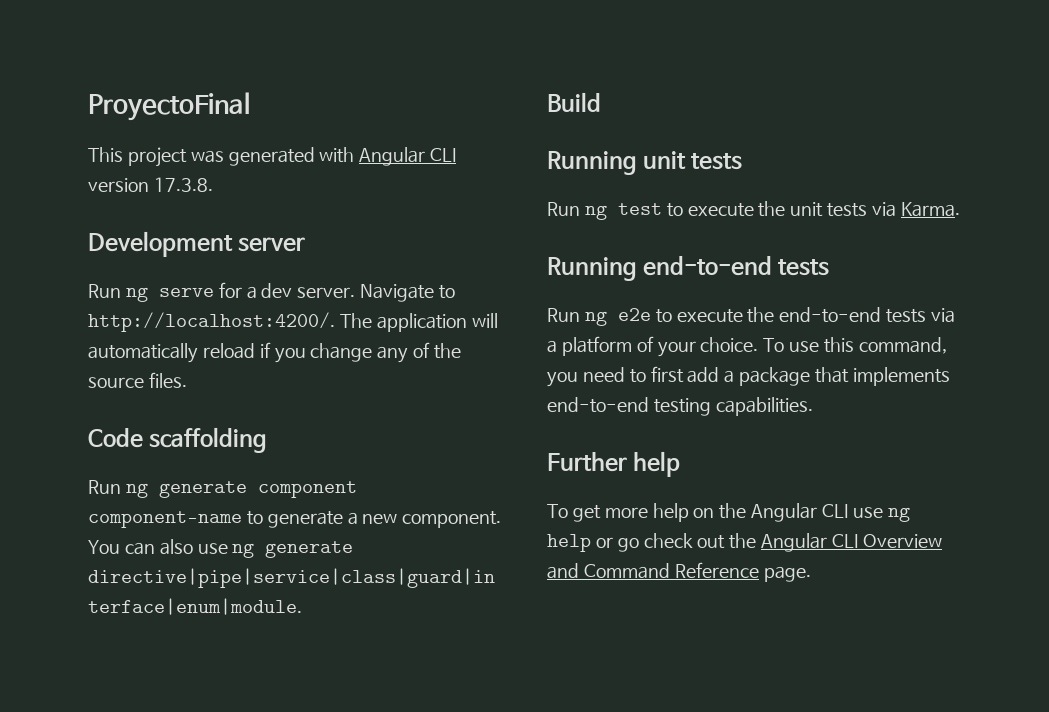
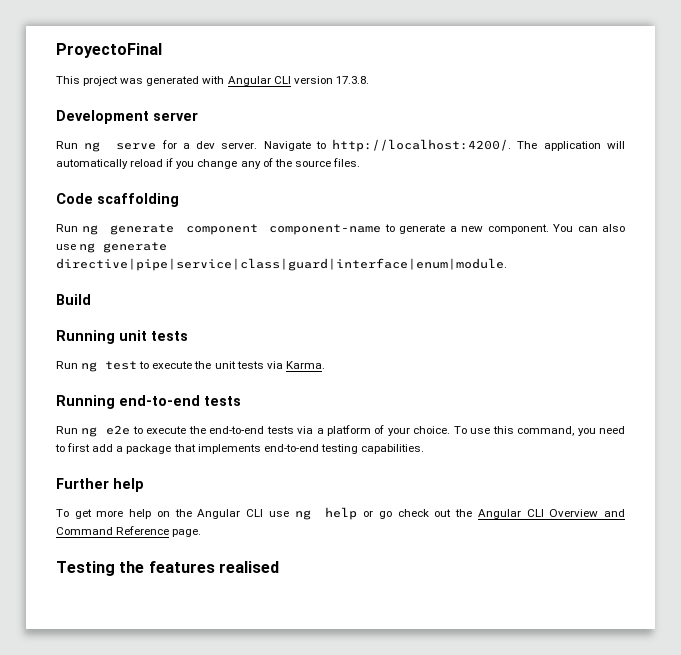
(811, 574) none -> [56,561,279,576] // Testing the features realised

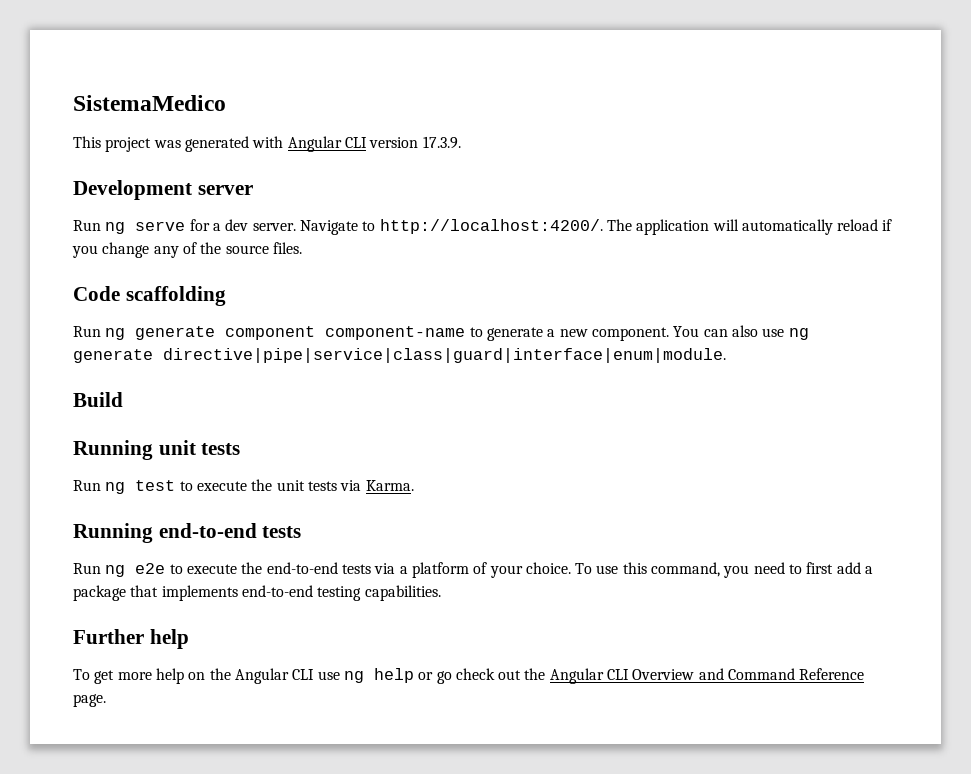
[56,43,162,58] ProyectoFinal -> [73,95,226,111] SistemaMedico
[335,76,369,84] 17.3.8. -> [422,136,461,149] 17.3.9.
[56,561,279,576] // Testing the features realised -> (106, 700) none

